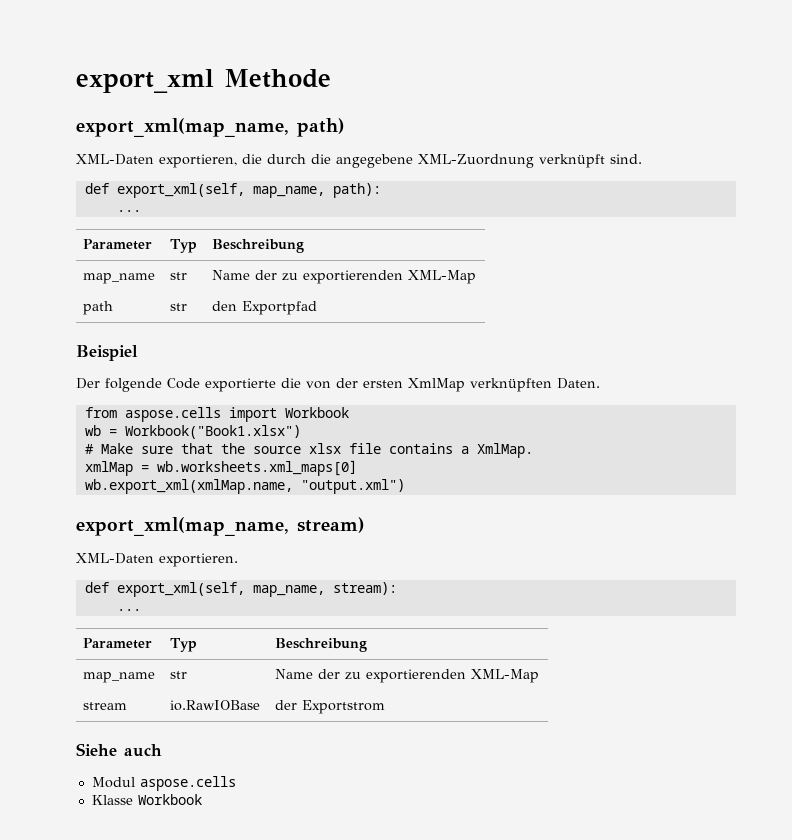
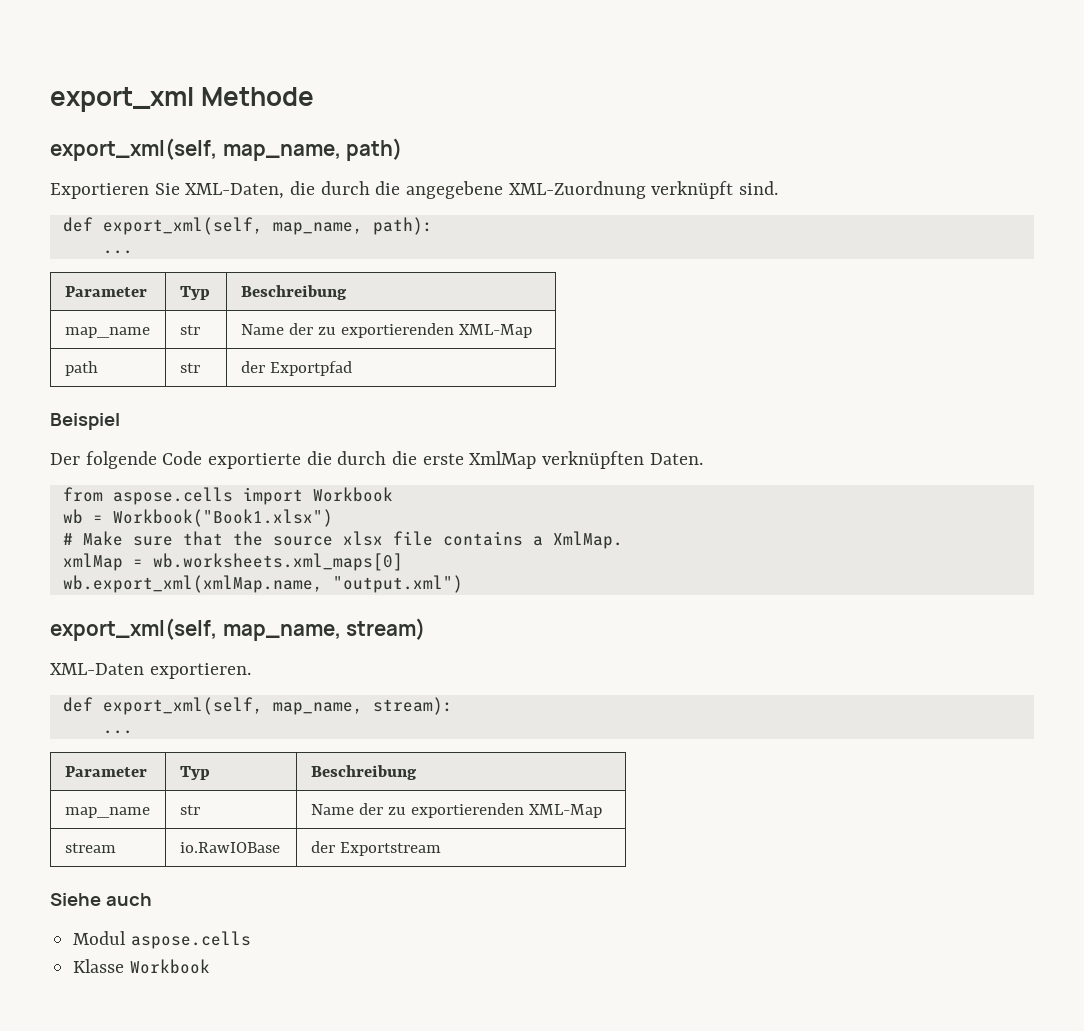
[76,118,289,137] export_xml(map_name, -> [50,138,341,161] export_xml(self, map_name,
[76,154,237,168] XML-Daten exportieren, -> [50,183,285,199] Exportieren Sie XML-Daten,
[212,301,238,311] den -> [240,361,265,373] der
[306,378,403,389] von der ersten -> [337,451,464,465] durch die erste
[76,517,289,536] export_xml(map_name, -> [50,618,341,641] export_xml(self, map_name,
[302,700,386,714] Exportstrom -> [340,842,442,856] Exportstream

